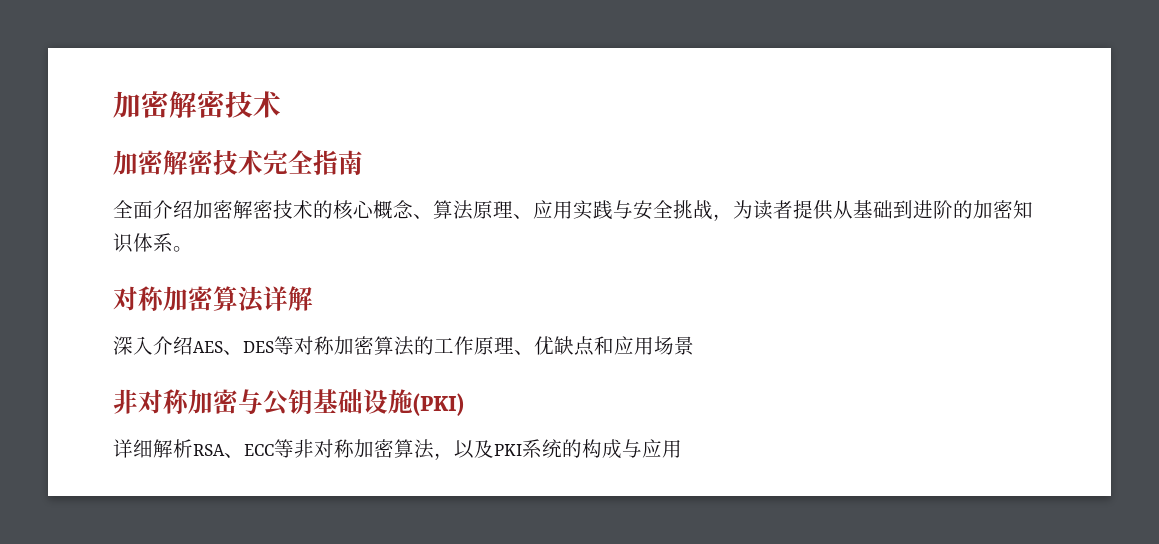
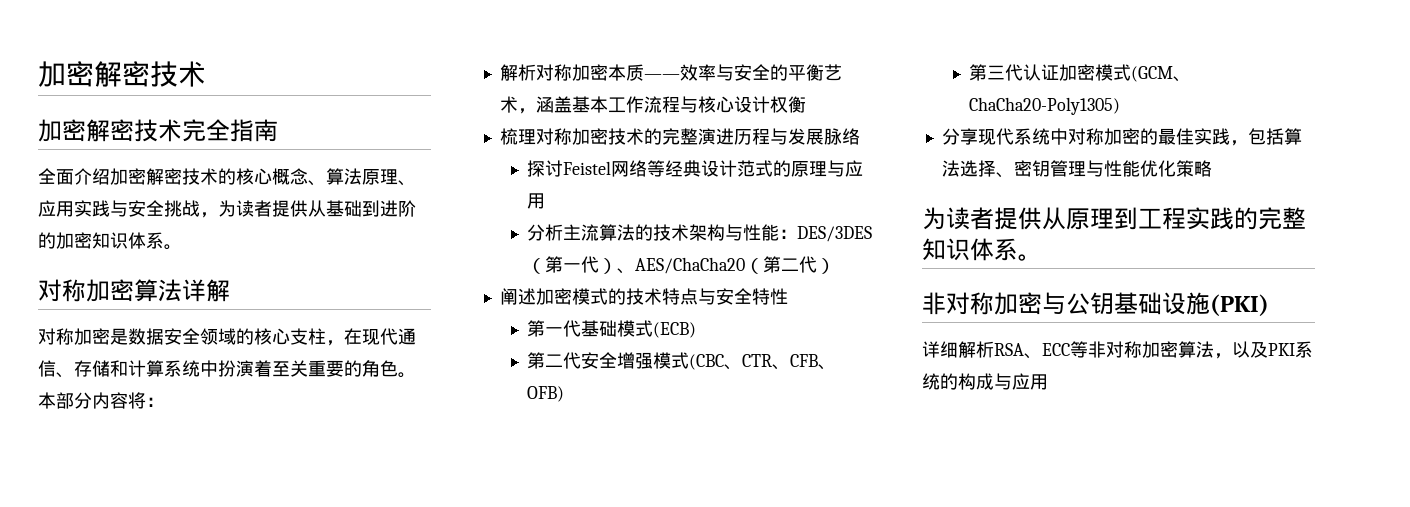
[113,336,694,356] 深入介绍AES、DES等对称加密算法的工作原理、优缺点和应用场景 -> [38,328,416,346] [38,360,416,378] [38,392,164,409] [499,64,842,81] [499,96,806,114] [499,128,860,145] [527,160,864,177] [527,193,546,209] [527,224,873,242] [527,256,836,274] [499,288,788,305] [527,320,697,338] [527,352,837,370] [527,386,565,402] [969,64,1192,82] [969,97,1121,115] [941,128,1302,146] [941,160,1212,178] [922,207,1306,230] [922,238,1042,261] 对称加密是数据安全领域的核心支柱，在现代通信、存储和计算系统中扮演着至关重要的角色。本部分内容将： // 解析对称加密本质——效率与安全的平衡艺术，涵盖基本工作流程与核心设计权衡 // 梳理对称加密技术的完整演进历程与发展脉络 // 探讨Feistel网络等经典设计范式的原理与应用 // 分析主流算法的技术架构与性能：DES/3DES（第一代）、AES/ChaCha20（第二代） // 阐述加密模式的技术特点与安全特性 // 第一代基础模式(ECB) // 第二代安全增强模式(CBC、CTR、CFB、OFB) // 第三代认证加密模式(GCM、ChaCha20-Poly1305) // 分享现代系统中对称加密的最佳实践，包括算法选择、密钥管理与性能优化策略 // 为读者提供从原理到工程实践的完整知识体系。

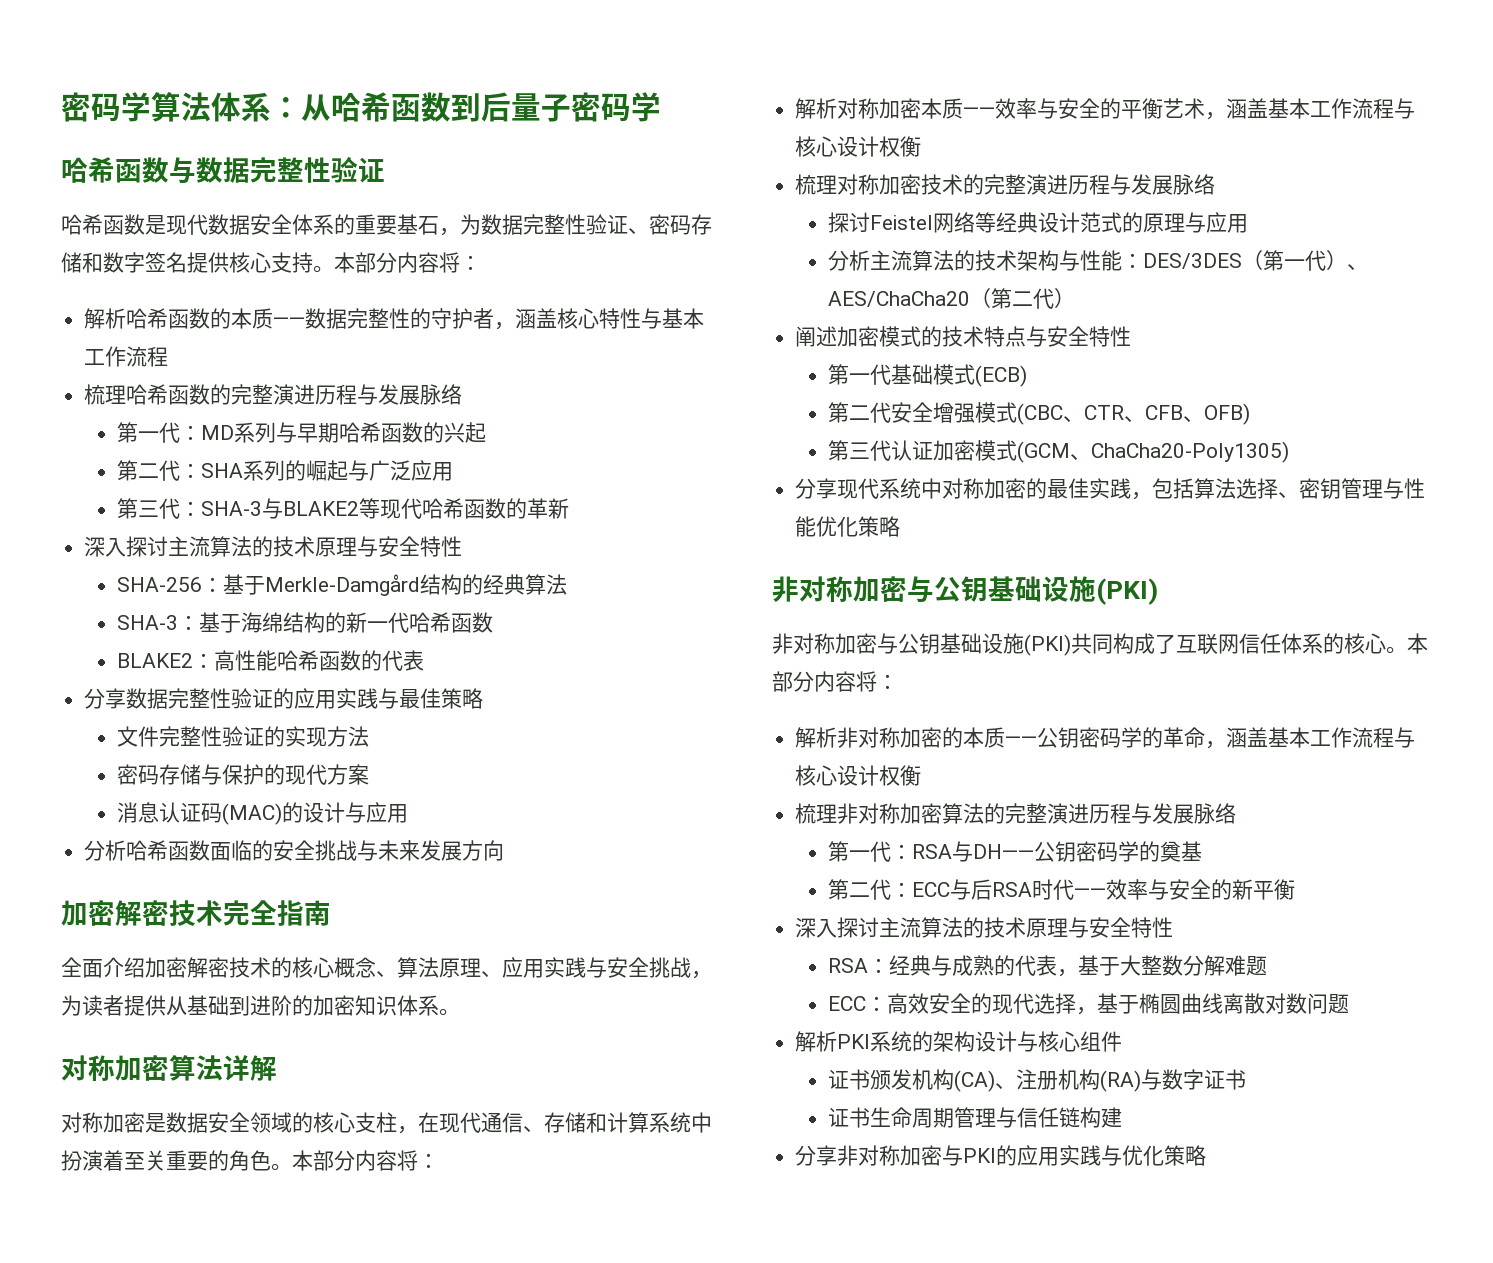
[38,61,206,87] 加密解密技术 -> [61,92,661,122] [61,157,385,184] [61,214,712,236] [61,252,481,273] [84,308,705,330] [84,346,169,367] [84,384,463,405] [117,422,487,443] [117,460,454,481] [117,498,570,519] [84,536,463,557] [117,574,568,596] [117,612,494,633] [117,650,425,671] [84,688,484,709] [117,726,370,747] [117,764,370,785] [117,802,409,825] [84,840,505,861] 密码学算法体系：从哈希函数到后量子密码学 // 哈希函数与数据完整性验证 // 哈希函数是现代数据安全体系的重要基石，为数据完整性验证、密码存储和数字签名提供核心支持。本部分内容将： // 解析哈希函数的本质——数据完整性的守护者，涵盖核心特性与基本工作流程 // 梳理哈希函数的完整演进历程与发展脉络 // 第一代：MD系列与早期哈希函数的兴起 // 第二代：SHA系列的崛起与广泛应用 // 第三代：SHA-3与BLAKE2等现代哈希函数的革新 // 深入探讨主流算法的技术原理与安全特性 // SHA-256：基于Merkle-Damgård结构的经典算法 // SHA-3：基于海绵结构的新一代哈希函数 // BLAKE2：高性能哈希函数的代表 // 分享数据完整性验证的应用实践与最佳策略 // 文件完整性验证的实现方法 // 密码存储与保护的现代方案 // 消息认证码(MAC)的设计与应用 // 分析哈希函数面临的安全挑战与未来发展方向
[922,207,1306,230] [922,238,1042,261] [922,292,1269,316] [922,341,1313,359] [922,373,1048,390] 为读者提供从原理到工程实践的完整知识体系。 // 非对称加密与公钥基础设施(PKI) // 详细解析RSA、ECC等非对称加密算法，以及PKI系统的构成与应用 -> [772,576,1158,605] [772,633,1428,656] [772,671,898,692] [795,727,1416,749] [795,765,922,786] [795,803,1237,824] [828,841,1203,862] [828,879,1296,900] [795,917,1174,938] [828,955,1268,977] [828,993,1350,1015] [795,1031,1123,1052] [828,1069,1247,1092] [828,1107,1123,1128] [795,1145,1207,1166] 非对称加密与公钥基础设施(PKI) // 非对称加密与公钥基础设施(PKI)共同构成了互联网信任体系的核心。本部分内容将： // 解析非对称加密的本质——公钥密码学的革命，涵盖基本工作流程与核心设计权衡 // 梳理非对称加密算法的完整演进历程与发展脉络 // 第一代：RSA与DH——公钥密码学的奠基 // 第二代：ECC与后RSA时代——效率与安全的新平衡 // 深入探讨主流算法的技术原理与安全特性 // RSA：经典与成熟的代表，基于大整数分解难题 // ECC：高效安全的现代选择，基于椭圆曲线离散对数问题 // 解析PKI系统的架构设计与核心组件 // 证书颁发机构(CA)、注册机构(RA)与数字证书 // 证书生命周期管理与信任链构建 // 分享非对称加密与PKI的应用实践与优化策略

